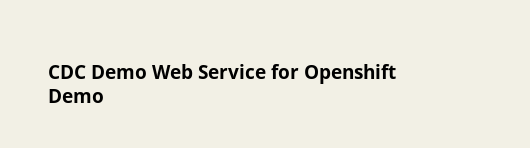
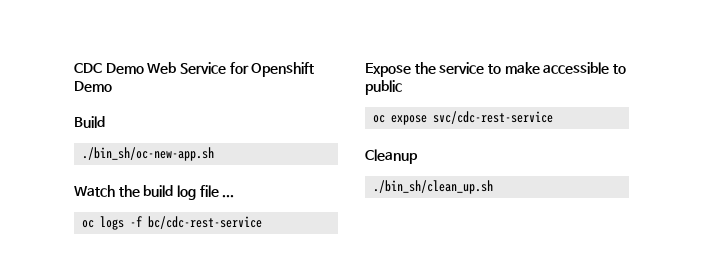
(104, 96) none -> [74,116,105,128] [82,147,215,161] [74,185,235,200] [82,216,263,230] [365,62,626,77] [365,80,402,95] [373,111,554,125] [365,149,418,164] [373,180,494,194] // Build // ./bin_sh/oc-new-app.sh // Watch the build log file ... // oc logs -f bc/cdc-rest-service // Expose the service to make accessible to public // oc expose svc/cdc-rest-service // Cleanup // ./bin_sh/clean_up.sh

